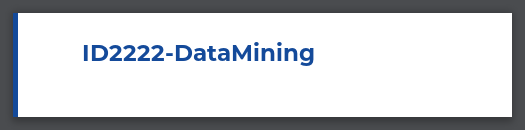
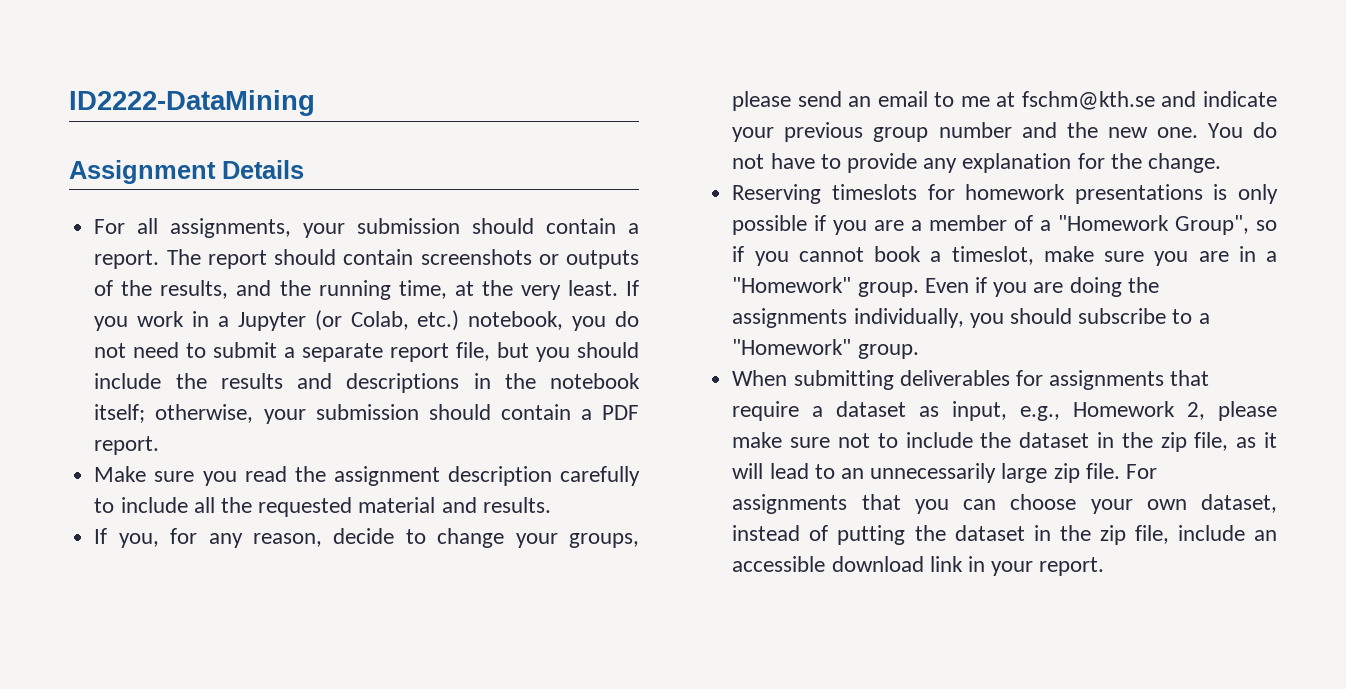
(315, 54) none -> [69,160,304,184] [94,218,640,238] [94,249,639,269] [94,280,639,300] [94,310,640,331] [94,342,640,362] [94,373,640,393] [94,404,640,424] [94,436,160,455] [94,466,640,486] [94,497,551,517] [94,528,639,548] [732,91,1277,111] [732,122,1277,142] [732,153,1221,173] [732,184,1278,204] [732,215,1277,235] [732,246,1277,266] [732,277,1159,297] [732,308,1210,328] [732,339,919,359] [732,370,1210,390] [732,401,1277,421] [732,432,1278,452] [732,463,1157,483] [732,494,1277,514] [732,525,1277,545] [732,556,1105,576] // Assignment Details // For all assignments, your submission should contain a report. The report should contain screenshots or outputs of the results, and the running time, at the very least. If you work in a Jupyter (or Colab, etc.) notebook, you do not need to submit a separate report file, but you should include the results and descriptions in the notebook itself; otherwise, your submission should contain a PDF report. // Make sure you read the assignment description carefully to include all the requested material and results. // If you, for any reason, decide to change your groups, please send an email to me at fschm@kth.se and indicate your previous group number and the new one. You do not have to provide any explanation for the change. // Reserving timeslots for homework presentations is only possible if you are a member of a "Homework Group", so if you cannot book a timeslot, make sure you are in a "Homework" group. Even if you are doing the assignments individually, you should subscribe to a "Homework" group. // When submitting deliverables for assignments that require a dataset as input, e.g., Homework 2, please make sure not to include the dataset in the zip file, as it will lead to an unnecessarily large zip file. For assignments that you can choose your own dataset, instead of putting the dataset in the zip file, include an accessible download link in your report.

